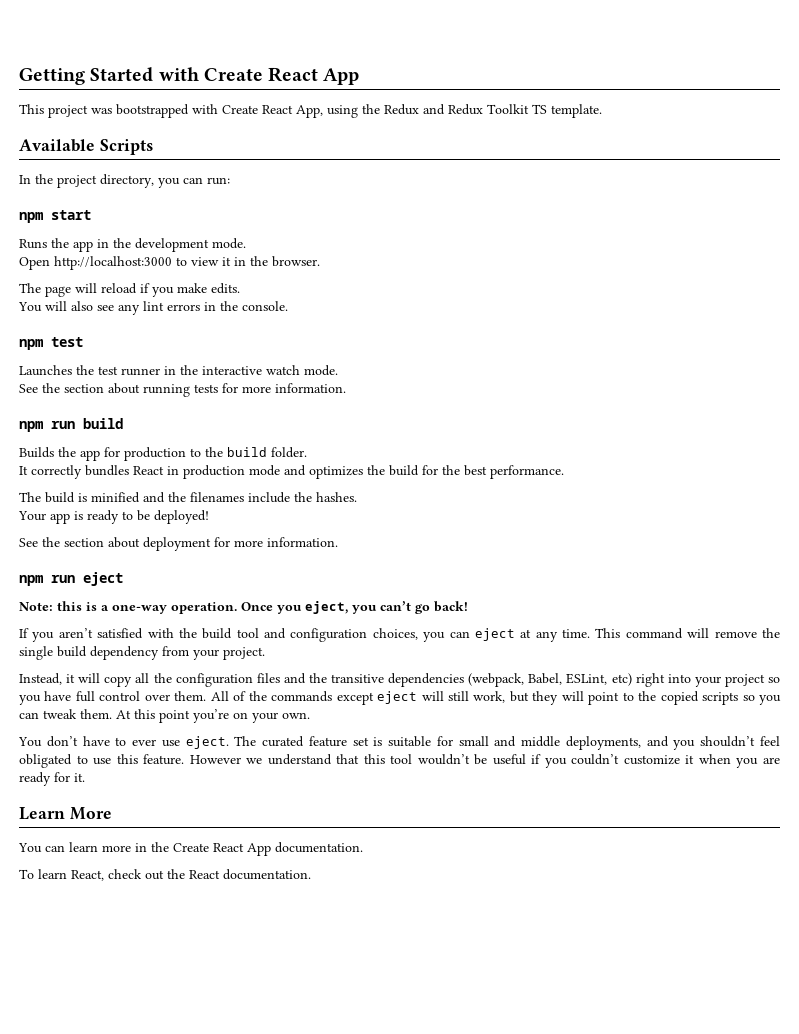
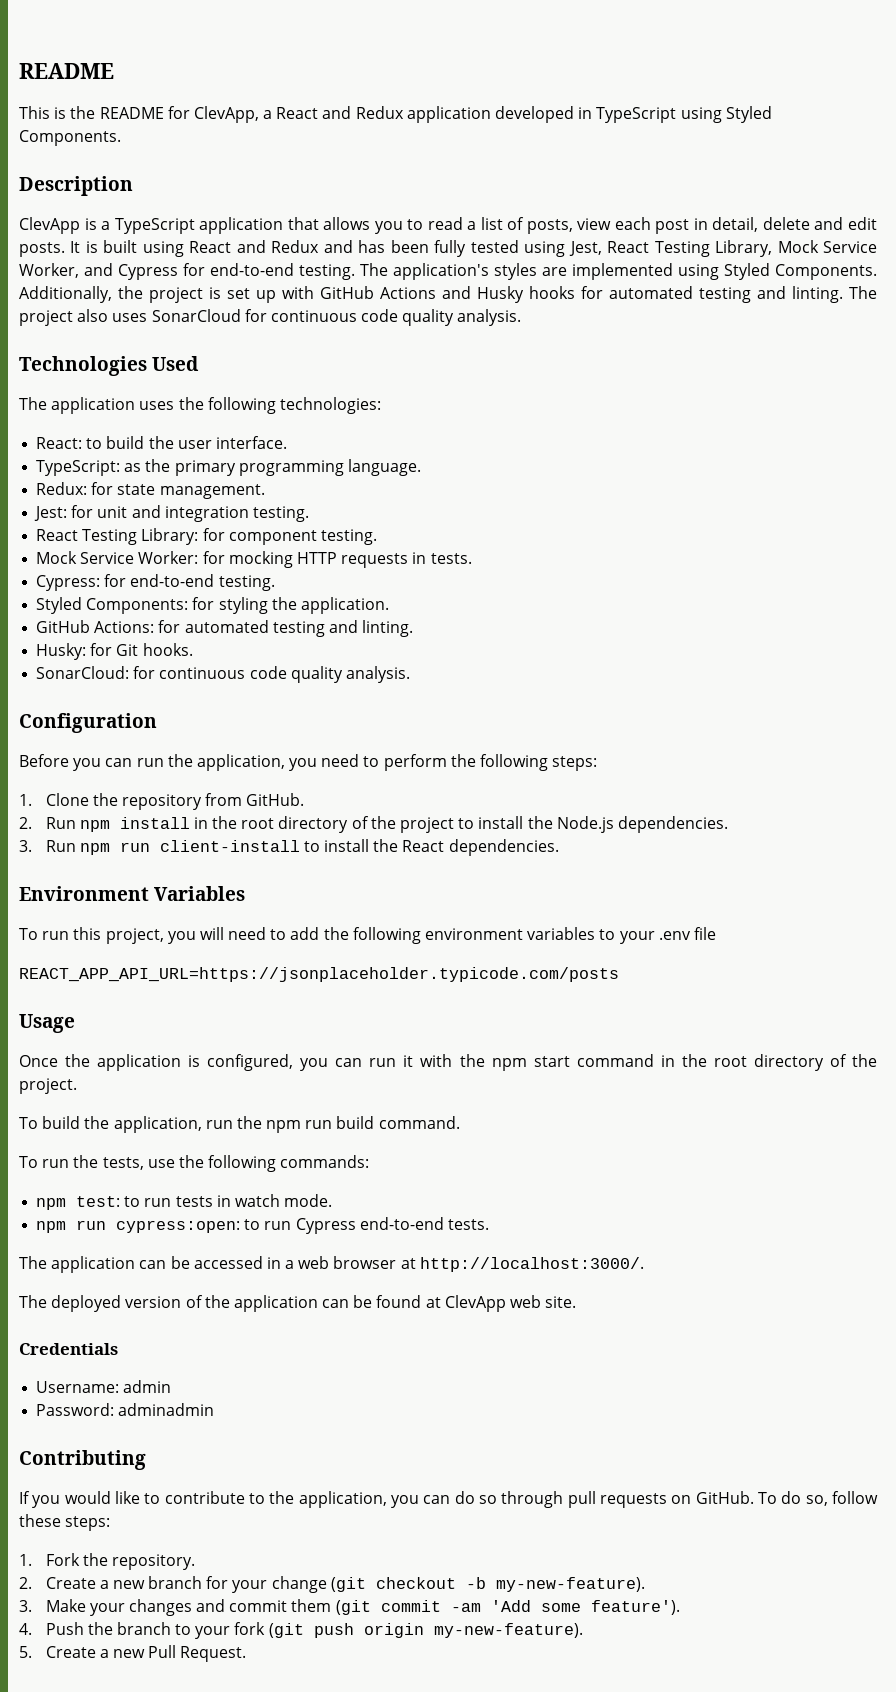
[19,67,360,85] [19,104,602,118] [19,139,153,155] [19,174,230,188] [19,210,91,223] [19,238,246,252] [19,256,320,270] [19,283,240,297] [18,301,288,315] [19,337,83,350] [19,365,338,376] [19,383,346,397] [19,418,123,432] [19,447,307,461] [19,465,564,479] [19,492,357,503] [18,510,209,524] [19,537,338,551] [19,572,123,586] [19,601,468,614] [19,628,781,642] [19,646,265,660] [19,673,781,687] [19,691,782,705] [19,709,310,723] [18,736,781,750] [19,754,780,768] [19,772,85,786] [19,807,112,820] [18,842,363,856] [19,869,311,881] Getting Started with Create React App // This project was bootstrapped with Create React App, using the Redux and Redux Toolkit TS template. // Available Scripts // In the project directory, you can run: // npm start // Runs the app in the development mode. // Open http://localhost:3000 to view it in the browser. // The page will reload if you make edits. // You will also see any lint errors in the console. // npm test // Launches the test runner in the interactive watch mode. // See the section about running tests for more information. // npm run build // Builds the app for production to the build folder. // It correctly bundles React in production mode and optimizes the build for the best performance. // The build is minified and the filenames include the hashes. // Your app is ready to be deployed! // See the section about deployment for more information. // npm run eject // Note: this is a one-way operation. Once you eject, you can’t go back! // If you aren’t satisfied with the build tool and configuration choices, you can eject at any time. This command will remove the single build dependency from your project. // Instead, it will copy all the configuration files and the transitive dependencies (webpack, Babel, ESLint, etc) right into your project so you have full control over them. All of the commands except eject will still work, but they will point to the copied scripts so you can tweak them. At this point you’re on your own. // You don’t have to ever use eject. The curated feature set is suitable for small and middle deployments, and you shouldn’t feel obligated to use this feature. However we understand that this tool wouldn’t be useful if you couldn’t customize it when you are ready for it. // Learn More // You can learn more in the Create React App documentation. // To learn React, check out the React documentation. -> [19,63,114,79] [19,106,772,123] [19,130,121,146] [19,176,133,196] [19,217,877,234] [19,240,878,257] [19,263,877,280] [19,286,877,303] [19,309,522,326] [19,356,200,376] [19,397,381,414] [36,436,287,449] [36,459,421,476] [36,482,265,499] [34,505,309,522] [36,528,377,545] [36,551,472,568] [36,574,275,591] [36,597,389,614] [36,620,414,637] [36,643,193,660] [36,666,410,683] [19,713,157,733] [19,754,598,771] [19,793,305,810] [19,816,728,833] [19,839,559,856] [19,886,246,901] [19,927,716,944] [19,967,619,982] [19,1014,75,1033] [19,1054,878,1071] [19,1078,77,1094] [19,1116,460,1133] [19,1155,370,1172] [36,1194,333,1210] [36,1217,489,1234] [19,1256,644,1273] [19,1295,577,1312] [19,1343,118,1355] [36,1380,172,1393] [36,1403,215,1416] [19,1450,146,1470] [19,1491,879,1508] [19,1514,111,1531] [19,1553,195,1570] [19,1576,645,1593] [19,1599,680,1616] [19,1622,583,1639] [19,1645,247,1662] README // This is the README for ClevApp, a React and Redux application developed in TypeScript using Styled Components. // Description // ClevApp is a TypeScript application that allows you to read a list of posts, view each post in detail, delete and edit posts. It is built using React and Redux and has been fully tested using Jest, React Testing Library, Mock Service Worker, and Cypress for end-to-end testing. The application's styles are implemented using Styled Components. Additionally, the project is set up with GitHub Actions and Husky hooks for automated testing and linting. The project also uses SonarCloud for continuous code quality analysis. // Technologies Used // The application uses the following technologies: // React: to build the user interface. // TypeScript: as the primary programming language. // Redux: for state management. // Jest: for unit and integration testing. // React Testing Library: for component testing. // Mock Service Worker: for mocking HTTP requests in tests. // Cypress: for end-to-end testing. // Styled Components: for styling the application. // GitHub Actions: for automated testing and linting. // Husky: for Git hooks. // SonarCloud: for continuous code quality analysis. // Configuration // Before you can run the application, you need to perform the following steps: // 1. Clone the repository from GitHub. // 2. Run npm install in the root directory of the project to install the Node.js dependencies. // 3. Run npm run client-install to install the React dependencies. // Environment Variables // To run this project, you will need to add the following environment variables to your .env file // REACT_APP_API_URL=https://jsonplaceholder.typicode.com/posts // Usage // Once the application is configured, you can run it with the npm start command in the root directory of the project. // To build the application, run the npm run build command. // To run the tests, use the following commands: // npm test: to run tests in watch mode. // npm run cypress:open: to run Cypress end-to-end tests. // The application can be accessed in a web browser at http://localhost:3000/. // The deployed version of the application can be found at ClevApp web site. // Credentials // Username: admin // Password: adminadmin // Contributing // If you would like to contribute to the application, you can do so through pull requests on GitHub. To do so, follow these steps: // 1. Fork the repository. // 2. Create a new branch for your change (git checkout -b my-new-feature). // 3. Make your changes and commit them (git commit -am 'Add some feature'). // 4. Push the branch to your fork (git push origin my-new-feature). // 5. Create a new Pull Request.

